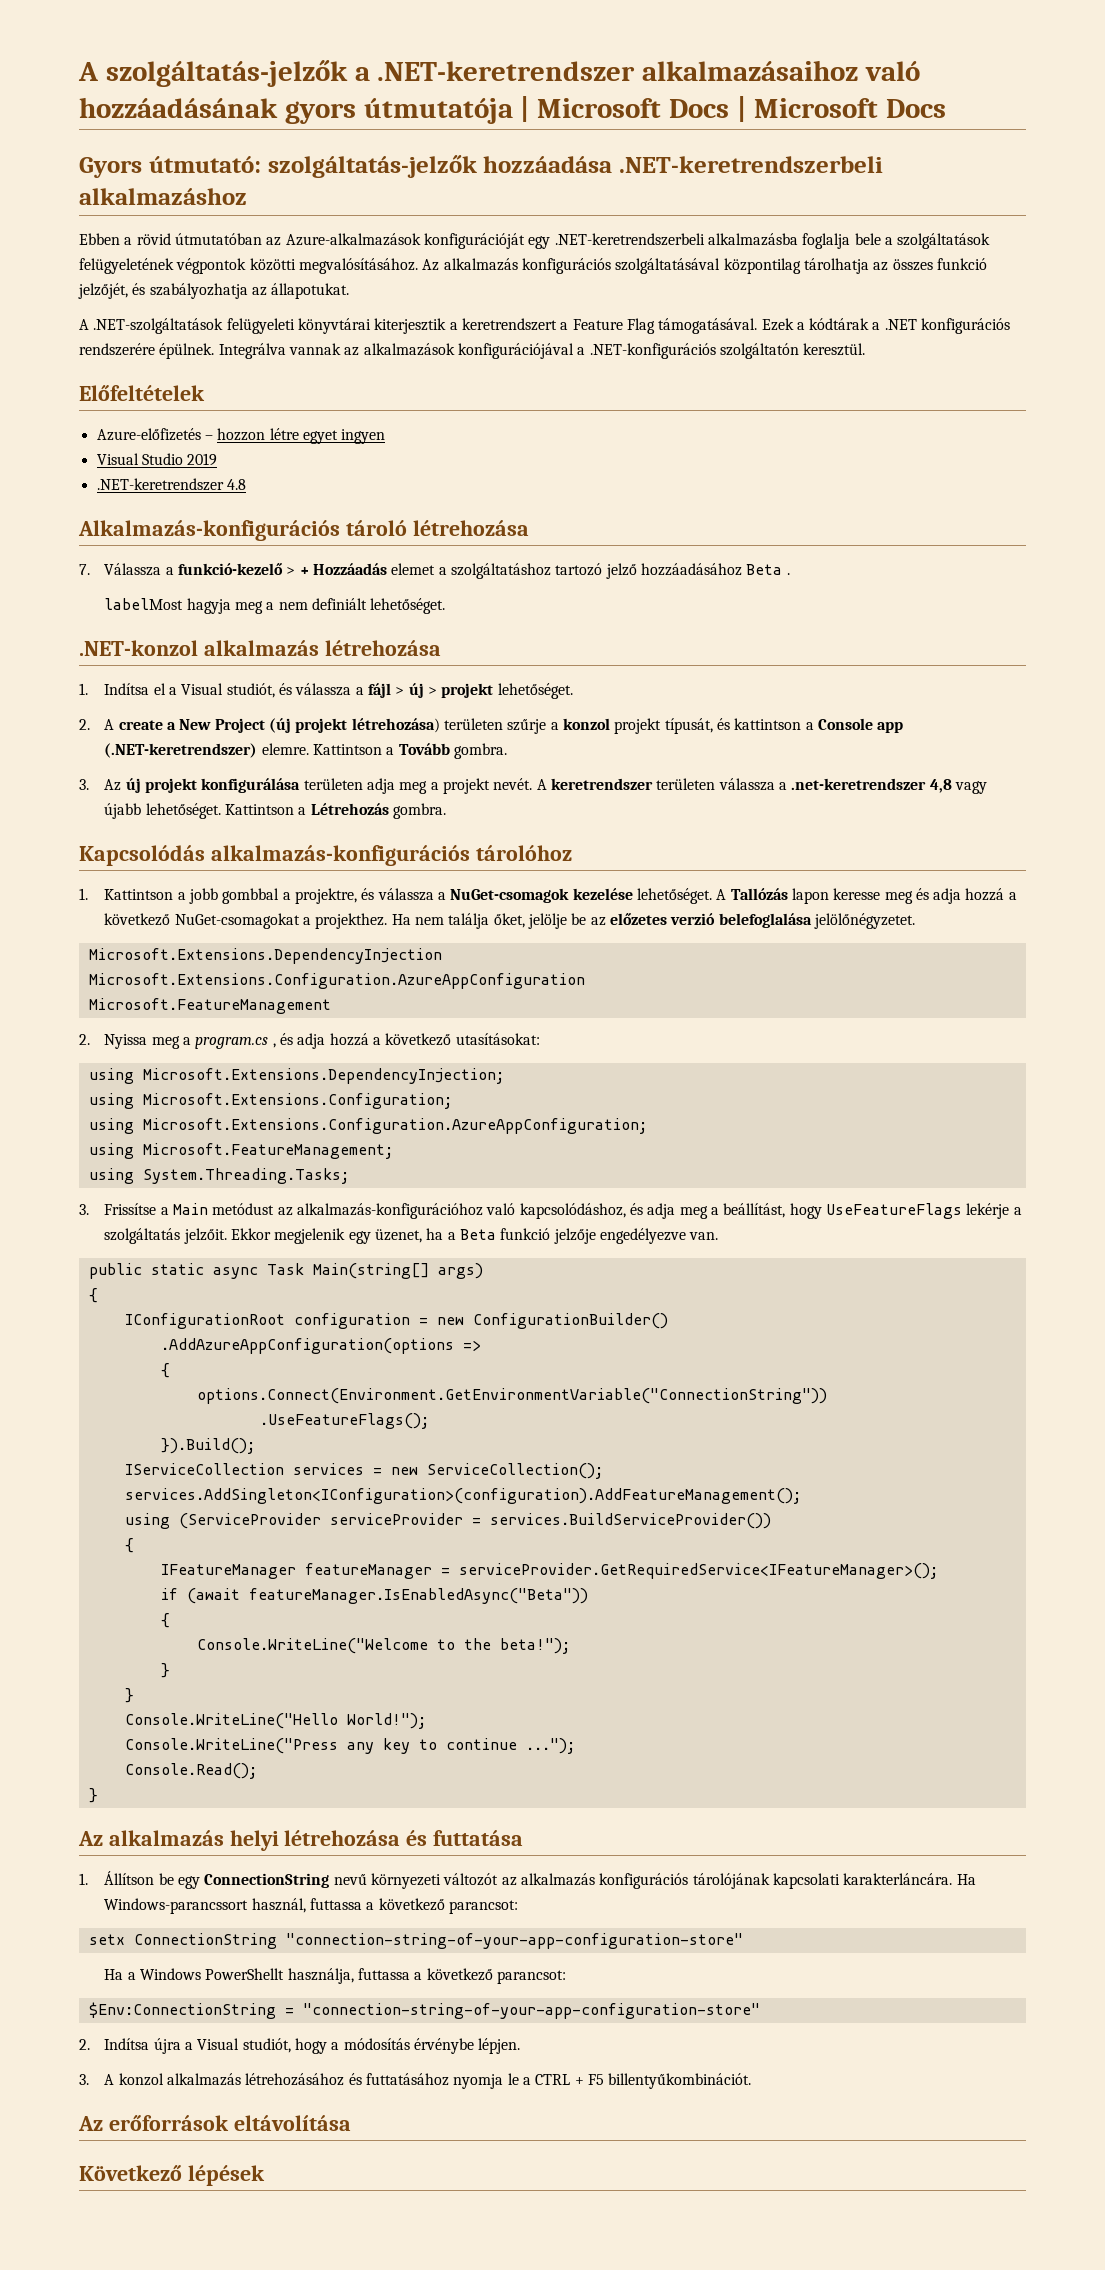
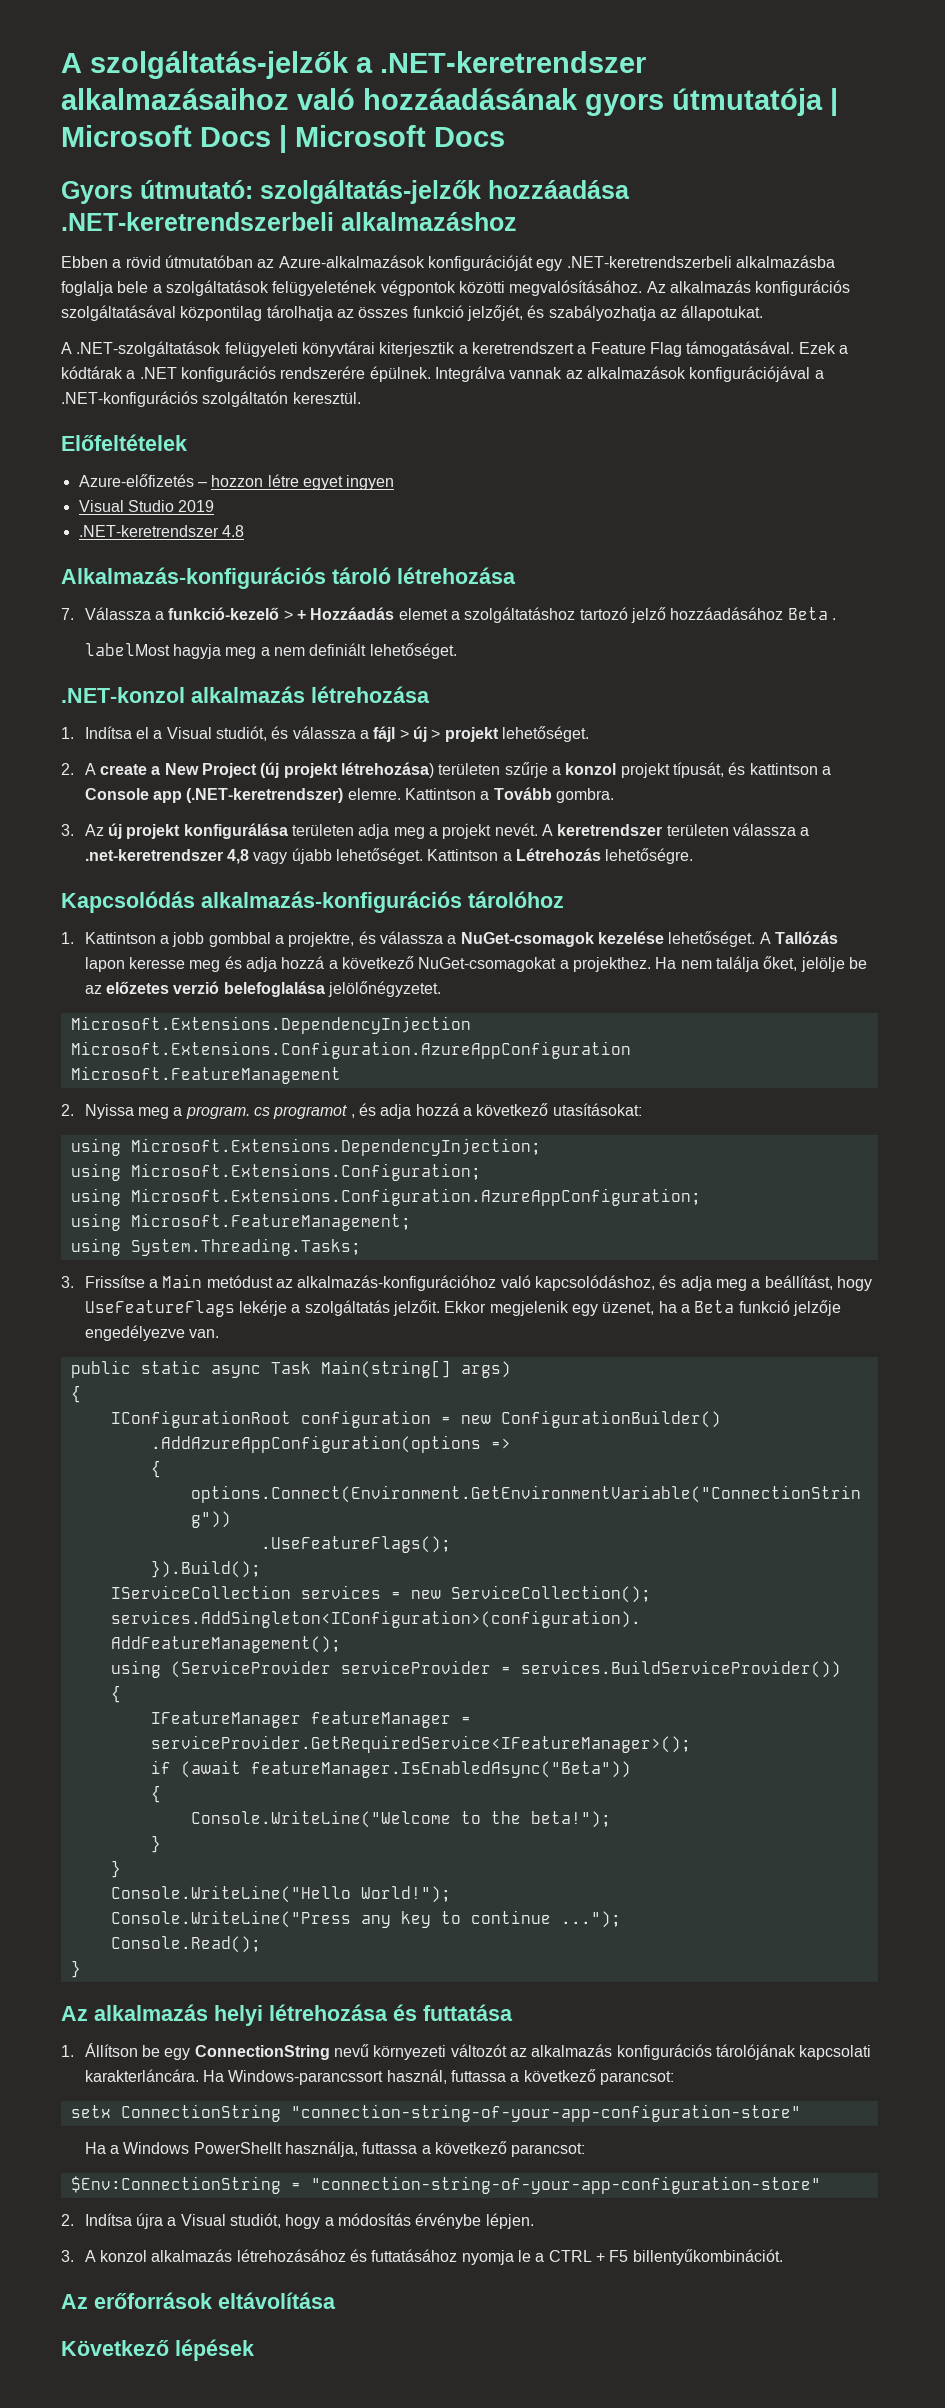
[393,803,447,819] gombra. -> [605,848,694,864] lehetőségre.
[195,1037,269,1049] program.cs -> [185,1105,348,1119] program. cs programot

